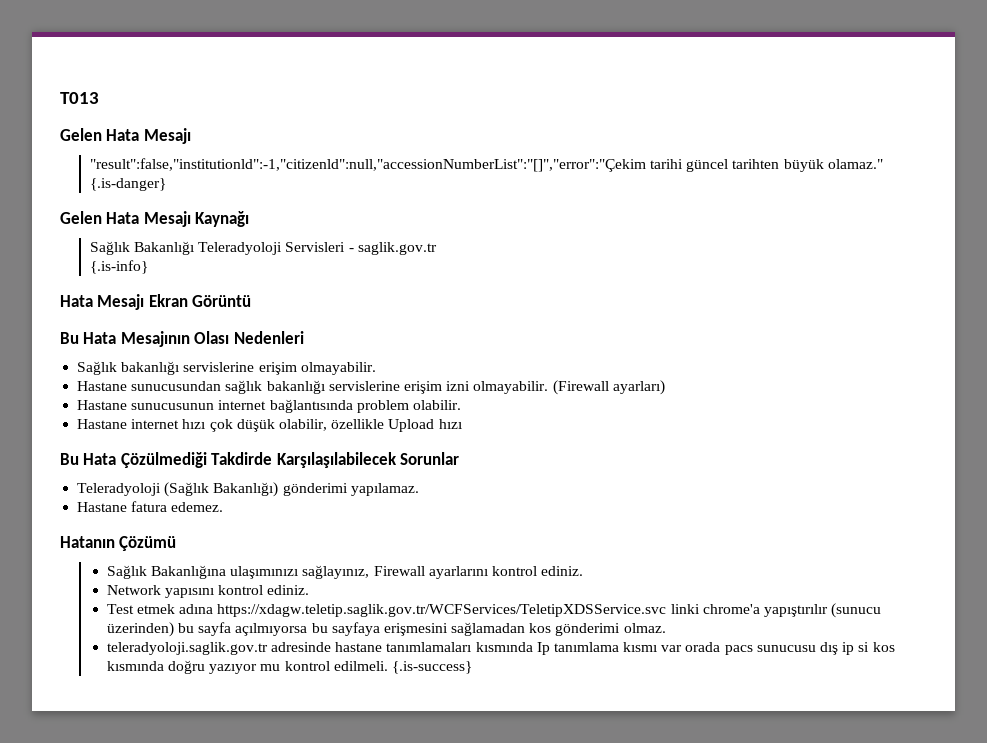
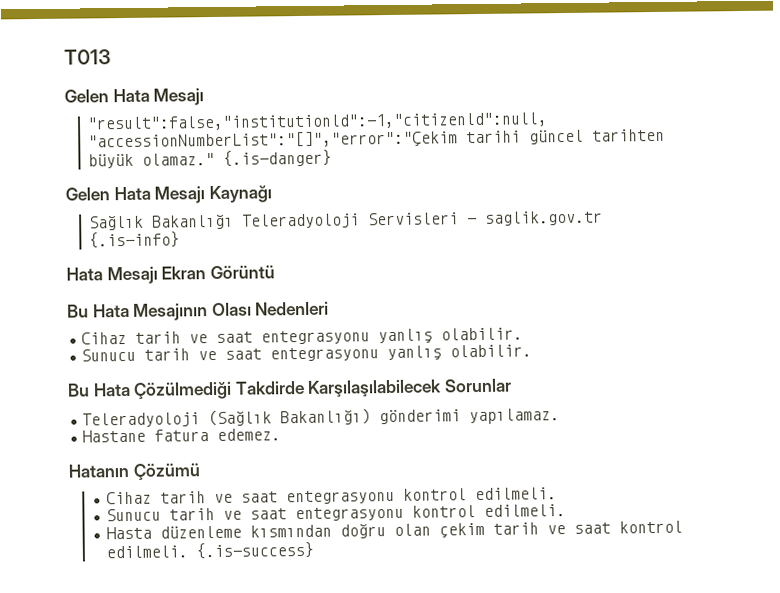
[77,361,376,375] [77,380,665,395] [77,399,461,413] [77,419,463,432] Sağlık bakanlığı servislerine erişim olmayabilir. // Hastane sunucusundan sağlık bakanlığı servislerine erişim izni olmayabilir. (Firewall ayarları) // Hastane sunucusunun internet bağlantısında problem olabilir. // Hastane internet hızı çok düşük olabilir, özellikle Upload hızı -> [81,327,524,345] [81,344,533,362] Cihaz tarih ve saat entegrasyonu yanlış olabilir. // Sunucu tarih ve saat entegrasyonu yanlış olabilir.
[106,565,584,579] [106,585,310,598] [106,603,882,618] [106,622,666,637] [106,642,895,655] [106,660,281,674] Sağlık Bakanlığına ulaşımınızı sağlayınız, Firewall ayarlarını kontrol ediniz. // Network yapısını kontrol ediniz. // Test etmek adına https://xdagw.teletip.saglik.gov.tr/WCFServices/TeletipXDSService.svc linki chrome'a yapıştırılır (sunucu üzerinden) bu sayfa açılmıyorsa bu sayfaya erişmesini sağlamadan kos gönderimi olmaz. // teleradyoloji.saglik.gov.tr adresinde hastane tanımlamaları kısmında Ip tanımlama kısmı var orada pacs sunucusu dış ip si kos kısmında doğru yazıyor mu -> [105,487,557,505] [105,504,566,522] [105,522,611,540] Cihaz tarih ve saat entegrasyonu kontrol edilmeli. // Sunucu tarih ve saat entegrasyonu kontrol edilmeli. // Hasta düzenleme kısmından doğru olan çekim tarih ve saat

